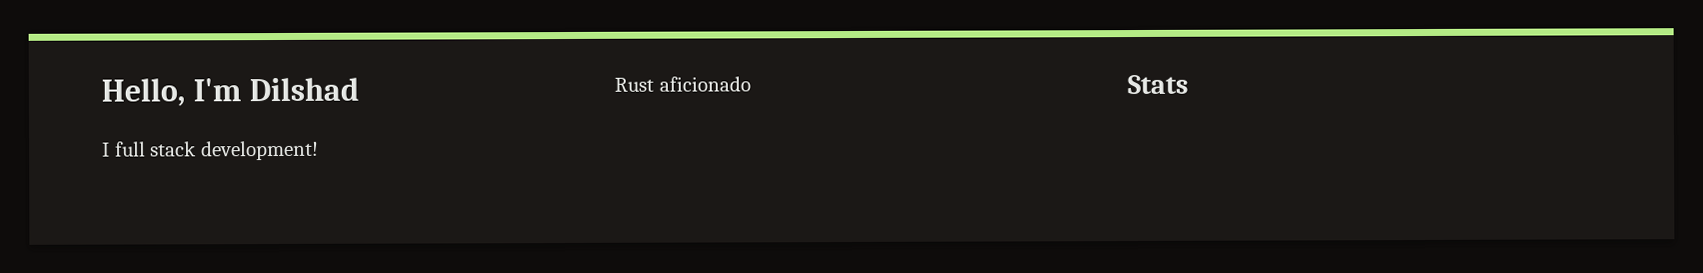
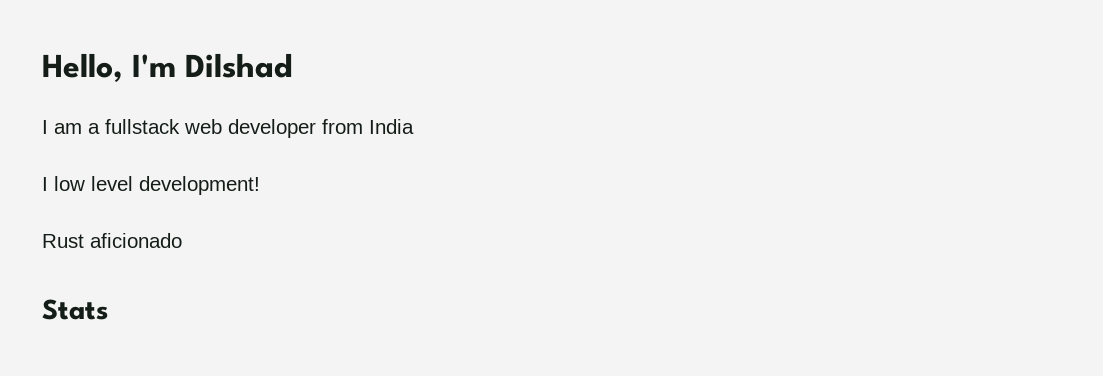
[114,141,198,157] full stack -> [54,119,414,138] [42,176,133,191] am a fullstack web developer from India // I low level

